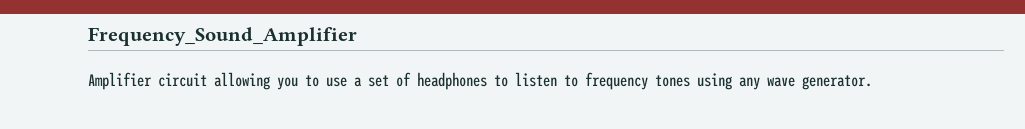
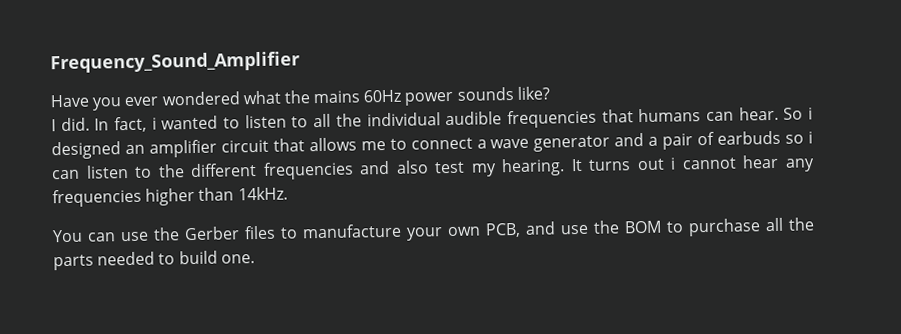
[88,72,872,90] Amplifier circuit allowing you to use a set of headphones to listen to frequency tones using any wave generator. -> [50,86,550,111] [51,106,814,133] [51,130,814,160] [52,154,815,180] [52,186,288,208] [52,217,815,243] [53,250,255,271] Have you ever wondered what the mains 60Hz power sounds like? // I did. In fact, i wanted to listen to all the individual audible frequencies that humans can hear. So i designed an amplifier circuit that allows me to connect a wave generator and a pair of earbuds so i can listen to the different frequencies and also test my hearing. It turns out i cannot hear any frequencies higher than 14kHz. // You can use the Gerber files to manufacture your own PCB, and use the BOM to purchase all the parts needed to build one.

